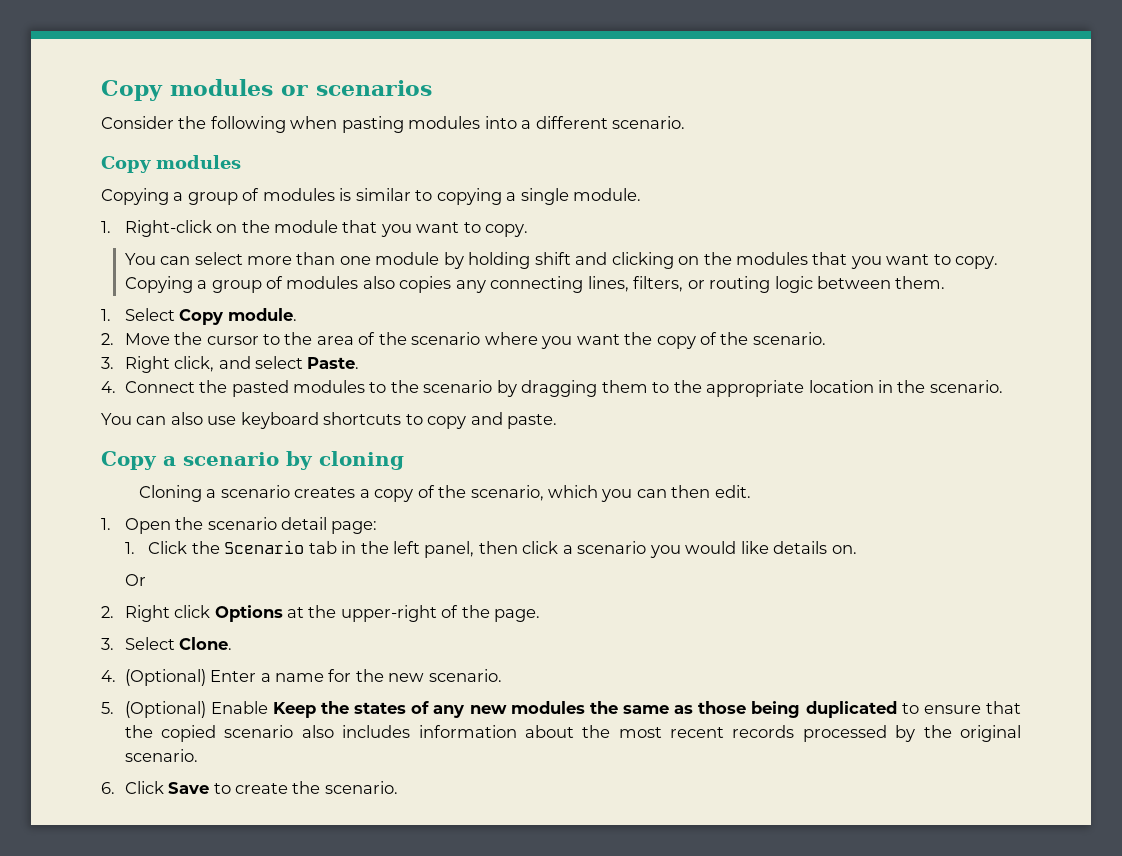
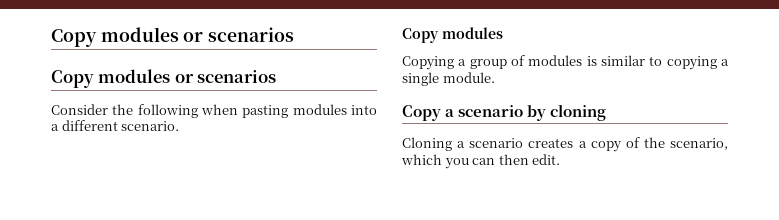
[101,79,432,101] Copy modules or scenarios -> [51,27,295,47] [51,69,277,88] Copy modules or scenarios // Copy modules or scenarios
[101,220,529,237] [124,252,999,269] [124,276,946,293] [101,308,297,325] [101,332,826,349] [101,356,360,373] [101,380,1003,397] [101,412,558,429] // 1. Right-click on the module that you want to copy. // You can select more than one module by holding shift and clicking on the modules that you want to copy. Copying a group of modules also copies any connecting lines, filters, or routing logic between them. // 1. Select Copy module. // 2. Move the cursor to the area of the scenario where you want the copy of the scenario. // 3. Right click, and select Paste. // 4. Connect the pasted modules to the scenario by dragging them to the appropriate location in the scenario. // You can also use keyboard shortcuts to copy and paste. -> (495, 77) none
[101,517,378,534] [124,540,857,558] [124,574,146,586] [101,605,541,622] [101,637,233,650] [101,669,502,686] [101,701,1022,718] [124,725,1021,742] [124,749,198,762] [101,781,398,794] // 1. Open the scenario detail page: // 1. Click the Scenario tab in the left panel, then click a scenario you would like details on. // Or // 2. Right click Options at the upper-right of the page. // 3. Select Clone. // 4. (Optional) Enter a name for the new scenario. // 5. (Optional) Enable Keep the states of any new modules the same as those being duplicated to ensure that the copied scenario also includes information about the most recent records processed by the original scenario. // 6. Click Save to create the scenario. -> (561, 159) none

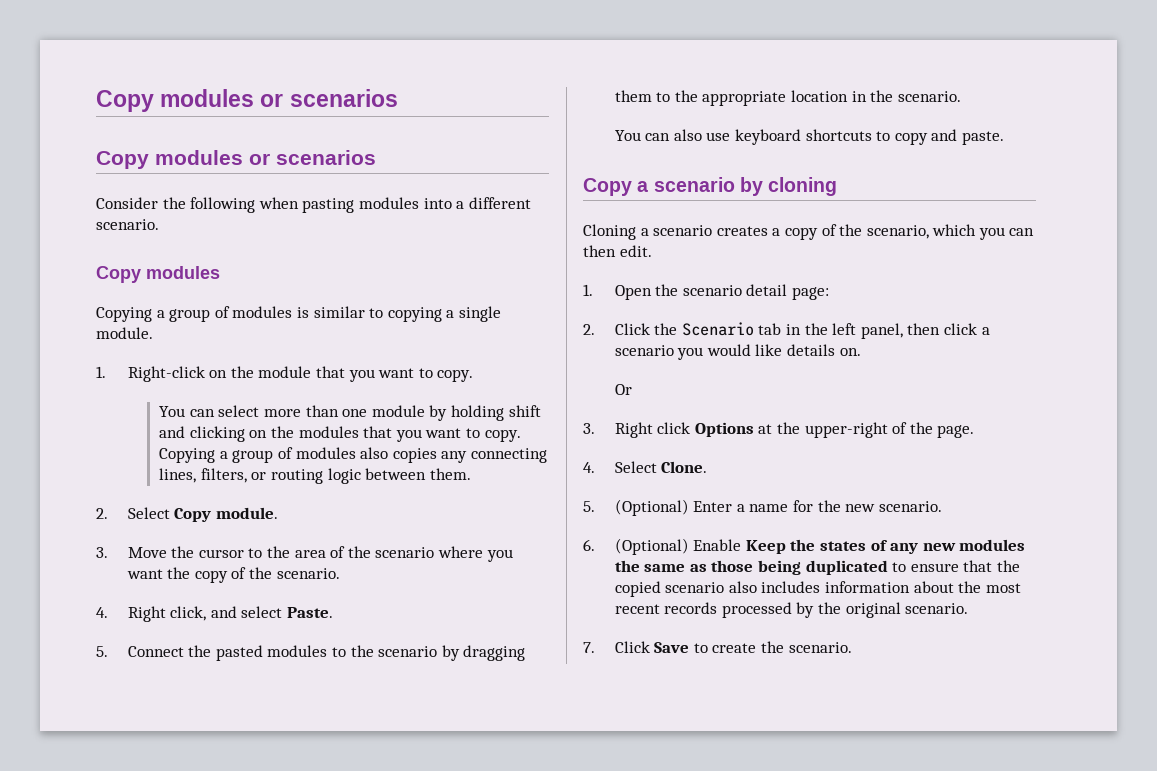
(495, 77) none -> [96,366,474,382] [159,405,541,421] [159,426,521,442] [159,447,547,463] [159,468,471,484] [96,507,278,522] [96,546,513,562] [126,567,340,583] [96,606,333,622] [96,645,526,661] [614,90,961,106] [614,129,1004,145] // 1. Right-click on the module that you want to copy. // You can select more than one module by holding shift and clicking on the modules that you want to copy. Copying a group of modules also copies any connecting lines, filters, or routing logic between them. // 2. Select Copy module. // 3. Move the cursor to the area of the scenario where you want the copy of the scenario. // 4. Right click, and select Paste. // 5. Connect the pasted modules to the scenario by dragging them to the appropriate location in the scenario. // You can also use keyboard shortcuts to copy and paste.
(561, 159) none -> [583,284,829,300] [583,322,990,339] [614,344,861,360] [614,384,632,395] [583,422,975,438] [583,461,708,473] [583,499,942,516] [583,538,1026,555] [614,560,1020,575] [614,581,1021,597] [614,602,969,618] [583,641,852,653] // 1. Open the scenario detail page: // 2. Click the Scenario tab in the left panel, then click a scenario you would like details on. // Or // 3. Right click Options at the upper-right of the page. // 4. Select Clone. // 5. (Optional) Enter a name for the new scenario. // 6. (Optional) Enable Keep the states of any new modules the same as those being duplicated to ensure that the copied scenario also includes information about the most recent records processed by the original scenario. // 7. Click Save to create the scenario.

